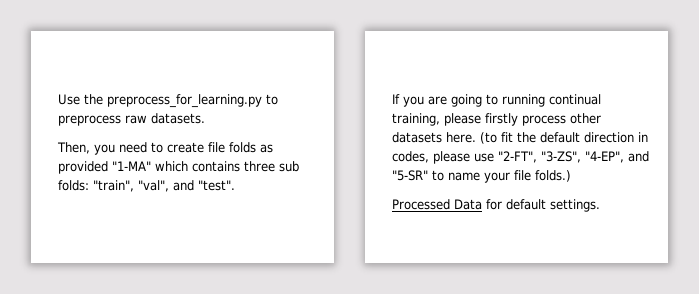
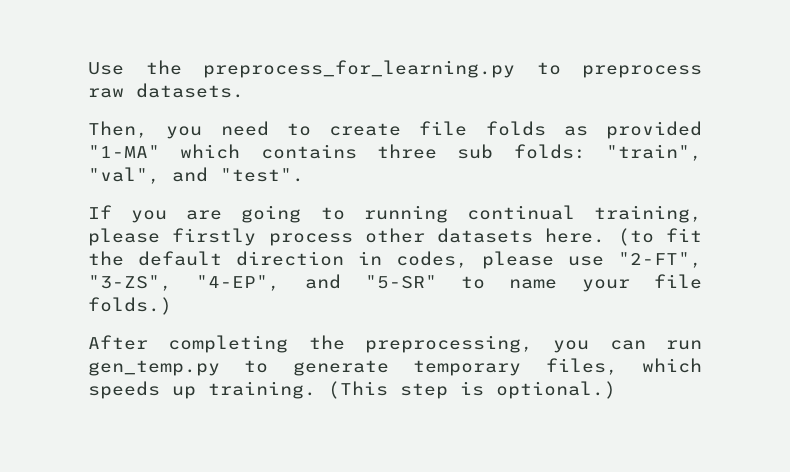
[392,199,600,212] Processed Data for default settings. -> [88,335,702,353] [88,358,702,376] [88,381,616,399] After completing the preprocessing, you can run gen_temp.py to generate temporary files, which speeds up training. (This step is optional.)

